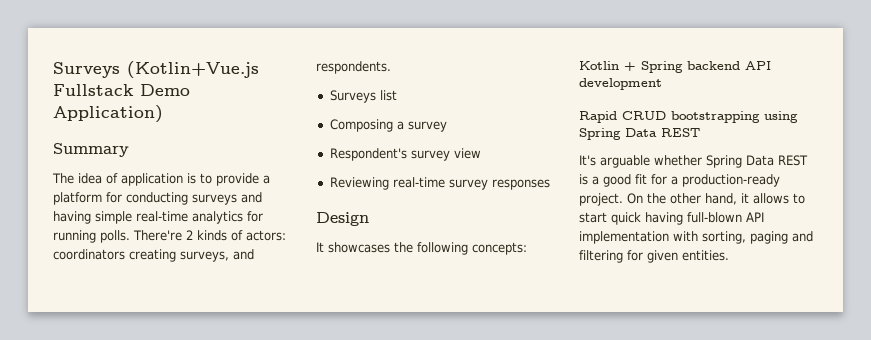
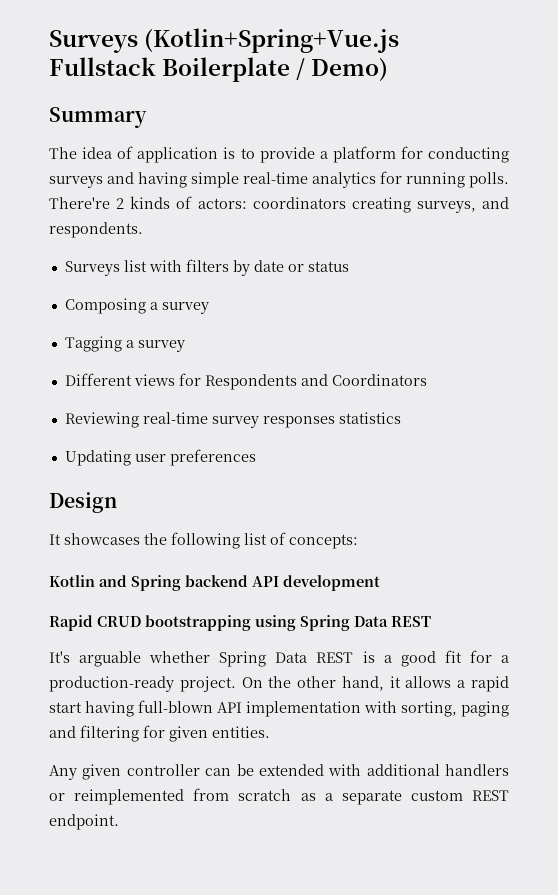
[53,61,259,78] [53,84,190,96] [53,105,163,123] Surveys (Kotlin+Vue.js Fullstack Demo Application) -> [49,28,400,53] [49,57,389,82] Surveys (Kotlin+Spring+Vue.js Fullstack Boilerplate / Demo)
(397, 95) none -> [148,259,349,276] with filters by date or status
[329,148,481,161] Respondent's survey view -> [64,336,185,352] [64,373,427,390] Tagging a survey // Different views for Respondents and Coordinators
(550, 184) none -> [338,412,401,424] [64,449,256,466] statistics // Updating user preferences
(468, 248) none -> [244,532,286,545] list of
[624,62,636,71] + -> [99,575,127,587] and
[793,193,805,204] [579,212,641,225] to start quick -> [457,676,509,692] [49,702,82,713] a rapid start
(729, 255) none -> [49,764,509,780] [49,788,509,805] [49,814,119,830] // Any given controller can be extended with additional handlers or reimplemented from scratch as a separate custom REST endpoint.

